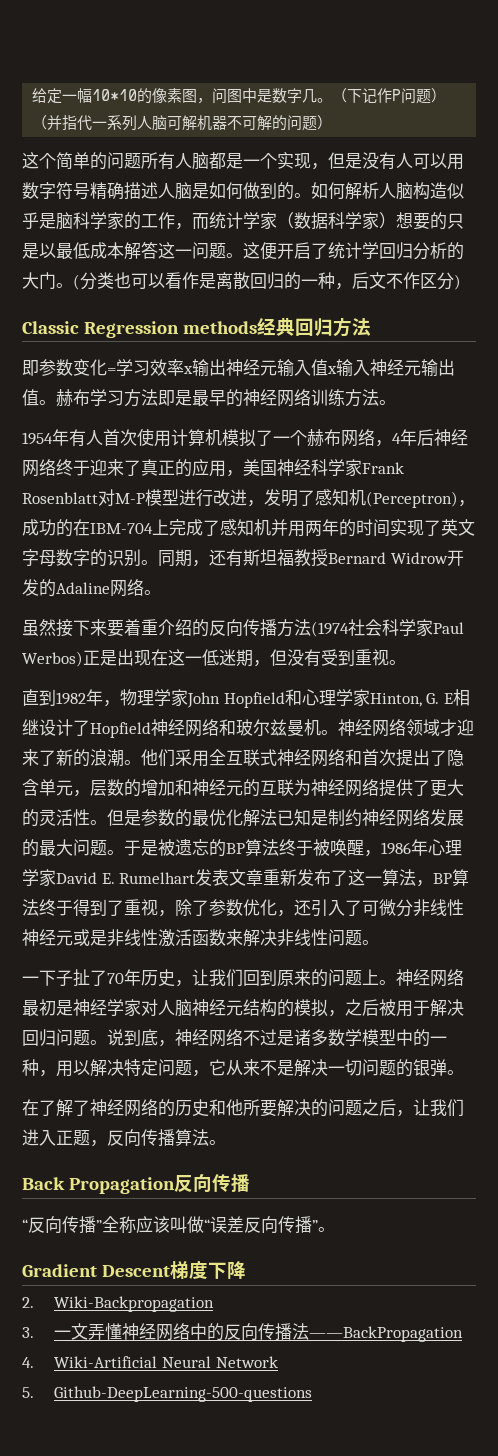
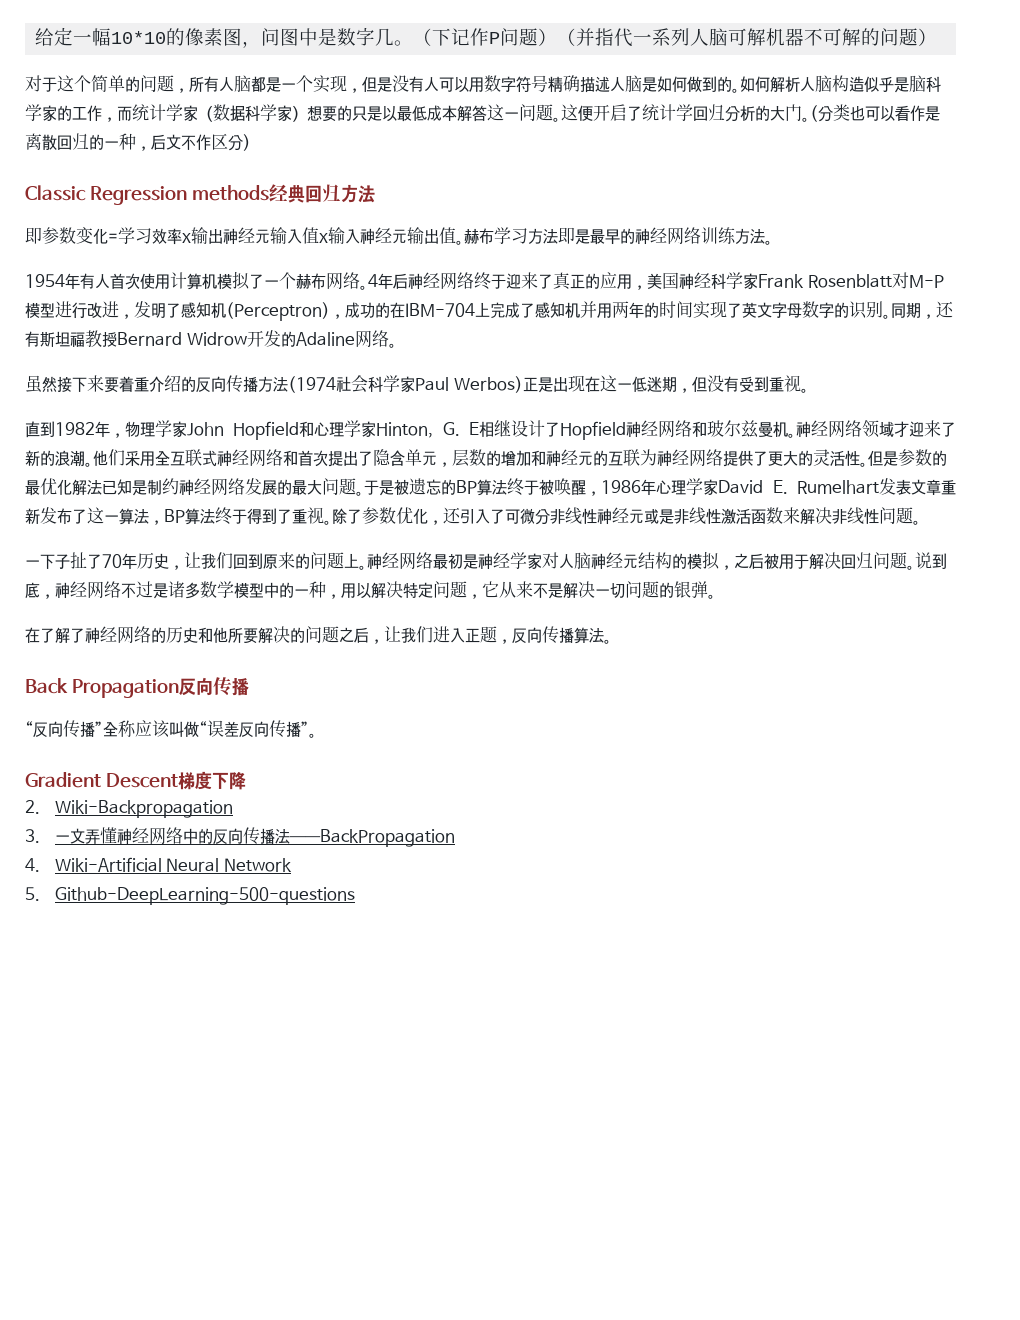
(333, 122) none -> [25,75,57,92] 对于
(141, 161) none -> [174,88,189,93] ，
[375,440,392,447] ， -> [360,285,368,290] 。
[158,910,175,917] ， -> [324,520,332,525] 。

